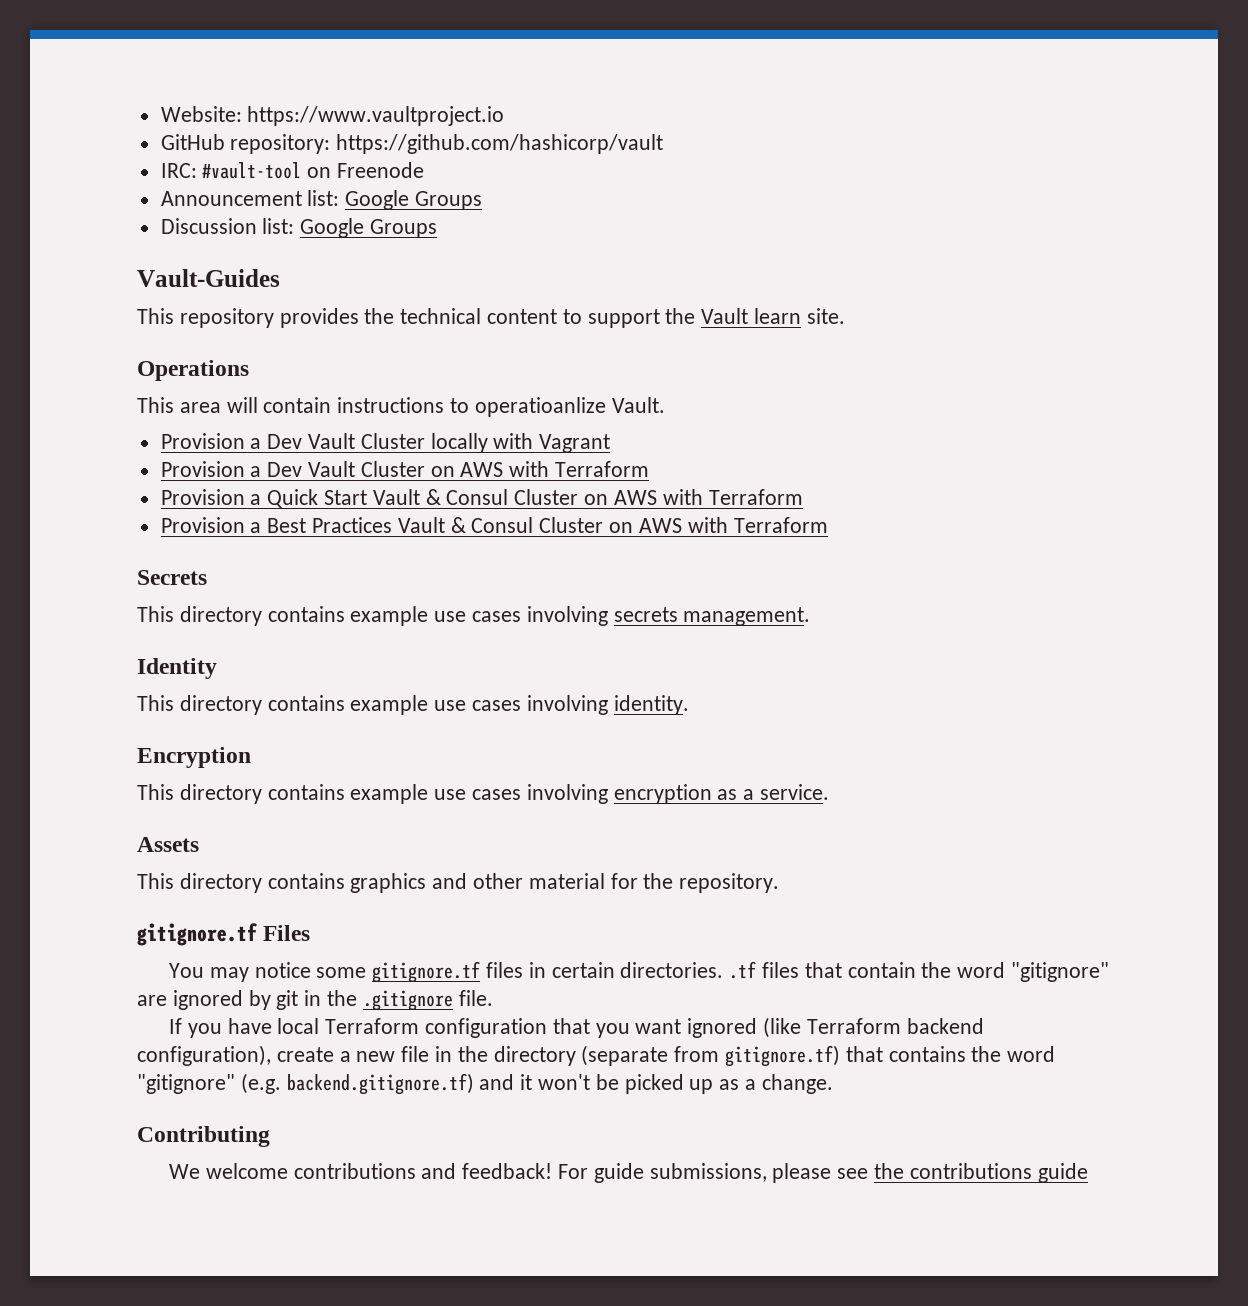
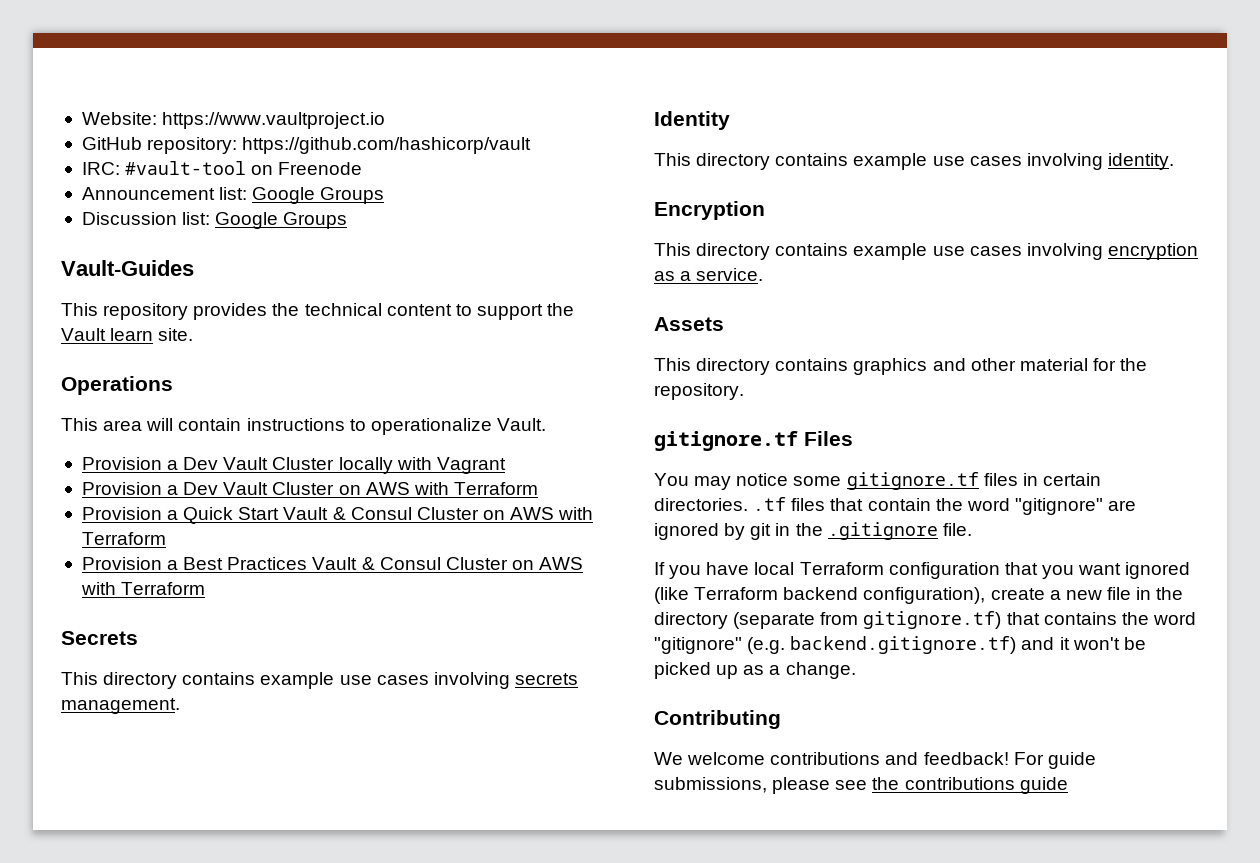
[474,397,606,417] operatioanlize -> [370,418,492,435] operationalize

